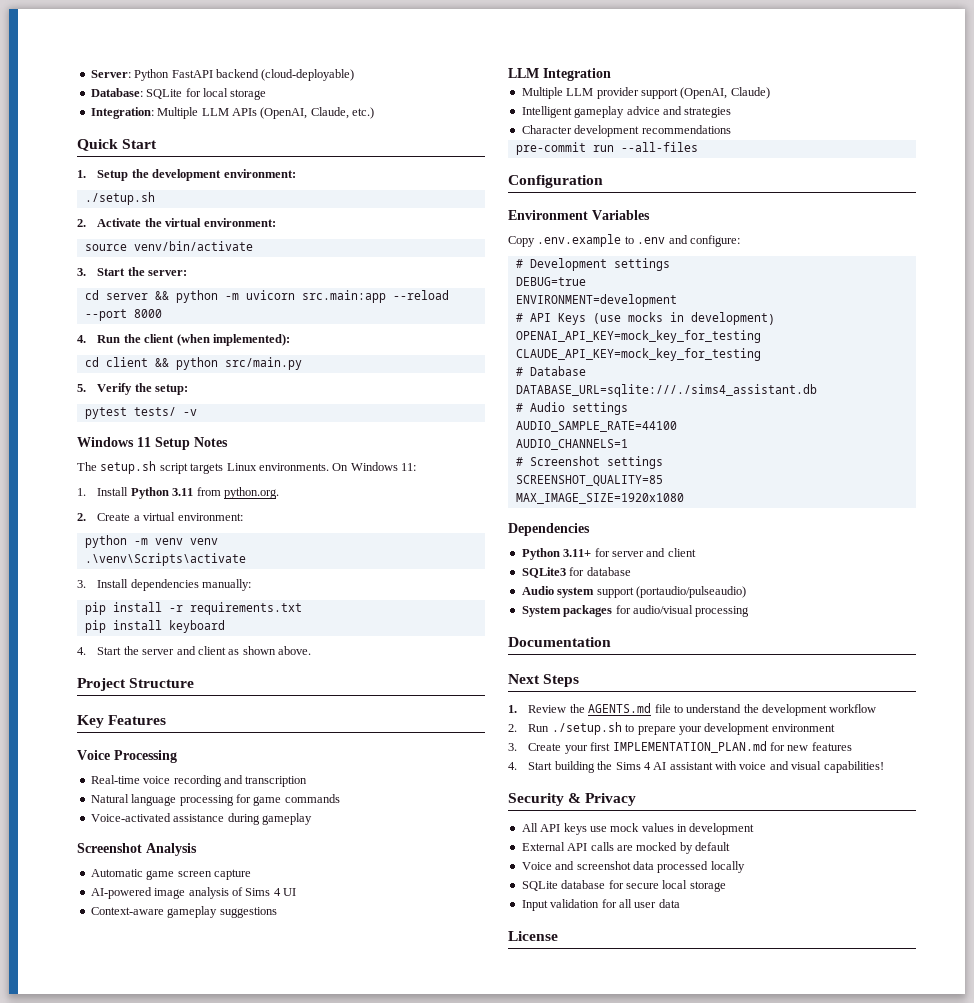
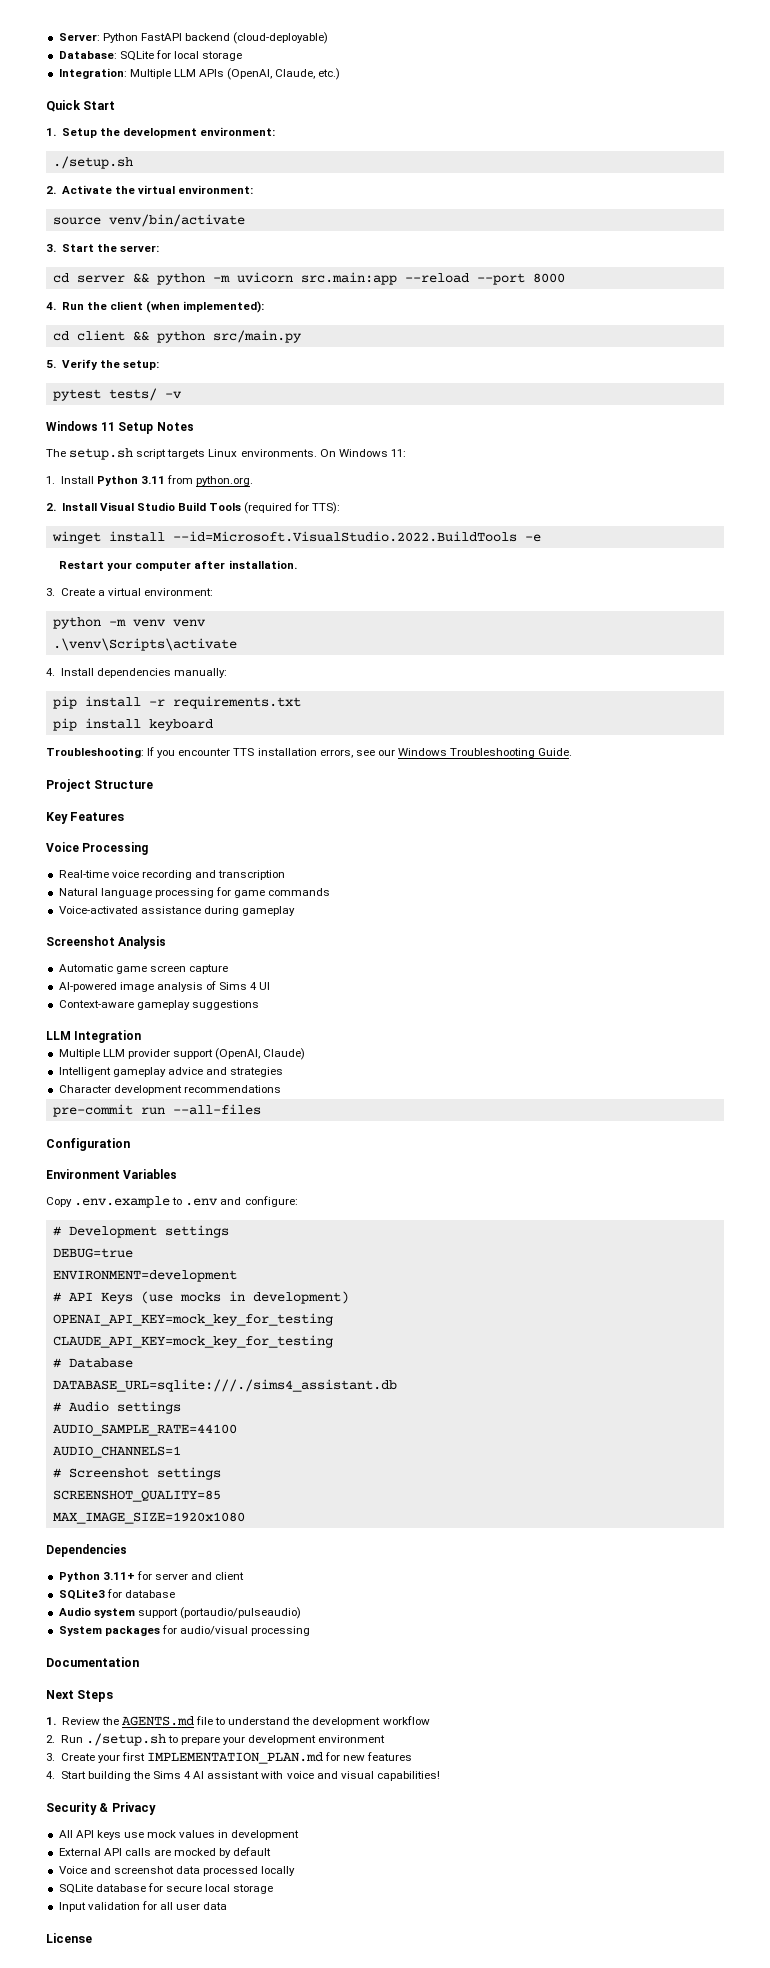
(86, 517) none -> [61,502,341,514] [51,531,541,544] [59,560,297,571] [46,588,55,596] Install Visual Studio Build Tools (required for TTS): // winget install --id=Microsoft.VisualStudio.2022.BuildTools -e // Restart your computer after installation. // 3.
[77,580,86,588] 3. -> [46,668,55,676] 4.
[77,646,312,655] 4. Start the server and client as shown above. -> [46,747,573,758] Troubleshooting: If you encounter TTS installation errors, see our Windows Troubleshooting Guide.

